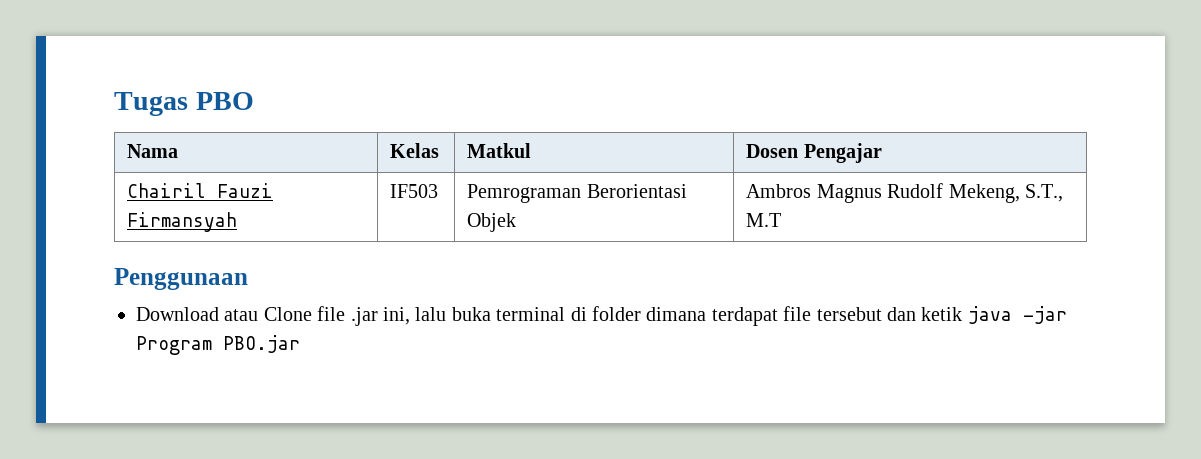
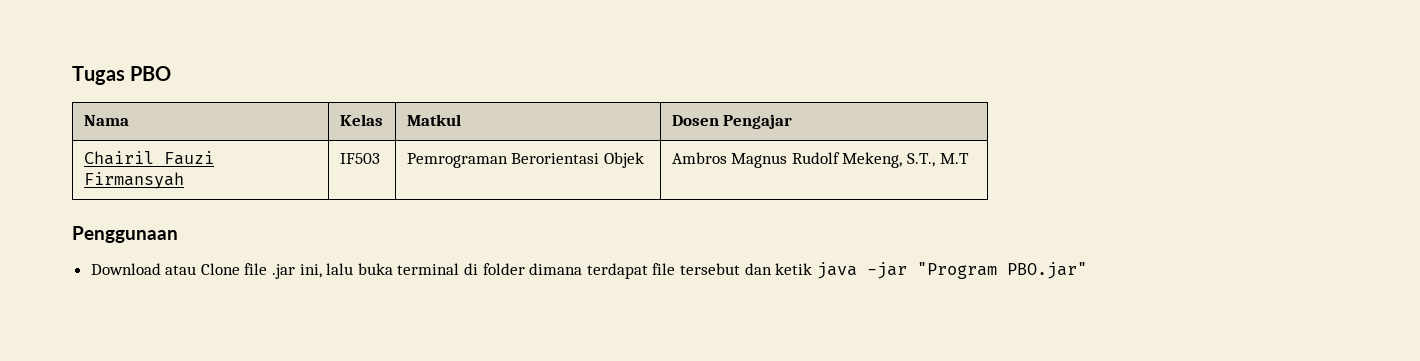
[136,335,300,355] Program PBO.jar -> [916,262,1087,279] "Program PBO.jar"

